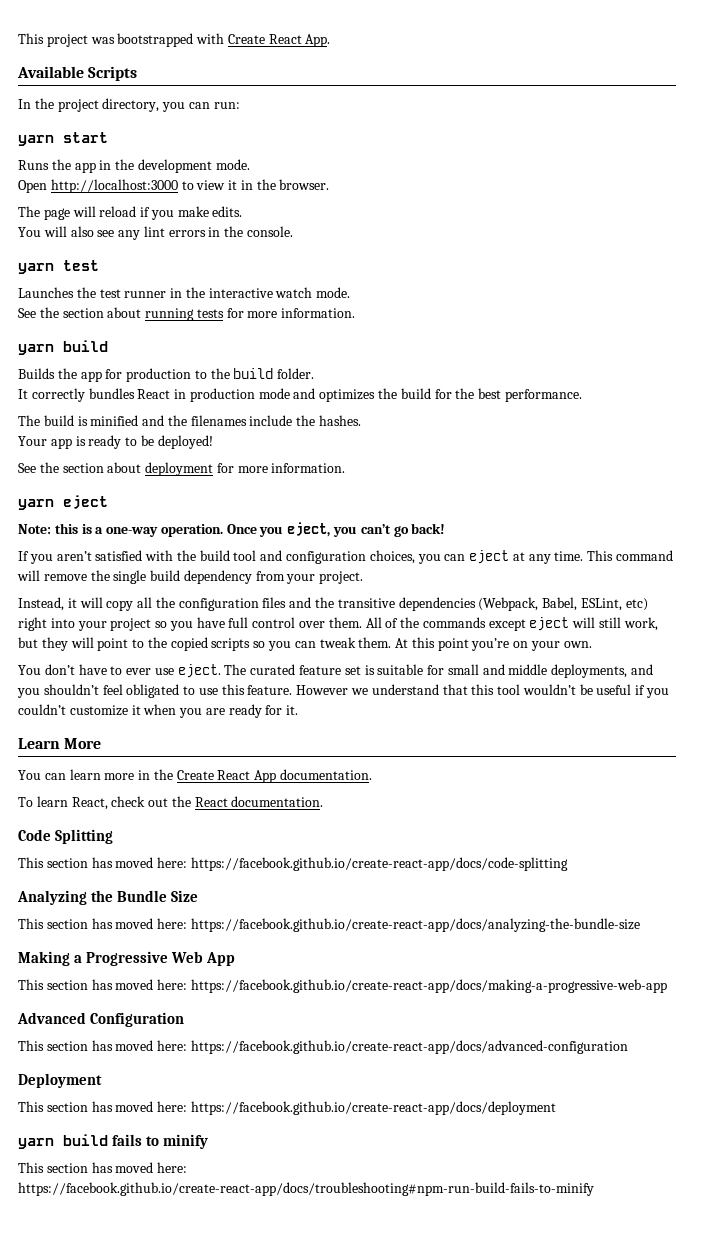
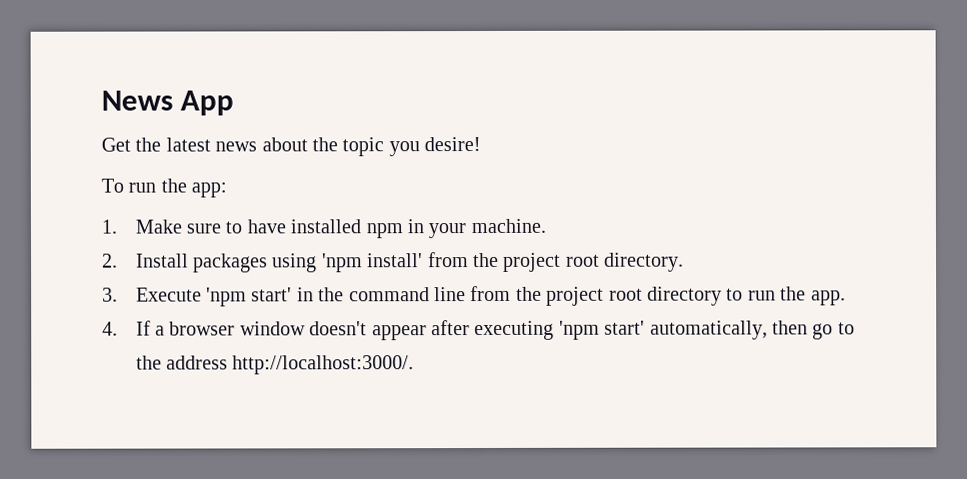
[18,33,331,47] [17,66,138,81] [18,98,240,112] [18,132,108,146] [18,159,250,173] [18,179,330,193] [18,206,243,220] [18,226,294,240] [18,260,99,274] [18,287,351,298] [18,307,356,321] [18,340,108,355] [18,368,315,382] [18,388,582,402] [18,415,362,426] [18,435,213,449] [18,462,346,476] [18,495,108,510] [18,522,446,537] [18,550,674,564] [17,570,364,584] [18,597,648,611] [18,617,658,631] [18,637,592,651] [18,664,654,678] [17,684,670,698] [18,704,299,718] [18,738,102,749] [18,769,373,783] [18,796,324,810] [18,829,113,844] [18,857,568,871] [17,890,198,905] [18,918,640,932] [18,951,235,966] [18,979,667,993] [17,1012,184,1027] [18,1040,628,1054] [18,1073,102,1088] [18,1101,556,1115] [18,1134,208,1149] [18,1162,188,1173] [18,1182,594,1196] This project was bootstrapped with Create React App. // Available Scripts // In the project directory, you can run: // yarn start // Runs the app in the development mode. // Open http://localhost:3000 to view it in the browser. // The page will reload if you make edits. // You will also see any lint errors in the console. // yarn test // Launches the test runner in the interactive watch mode. // See the section about running tests for more information. // yarn build // Builds the app for production to the build folder. // It correctly bundles React in production mode and optimizes the build for the best performance. // The build is minified and the filenames include the hashes. // Your app is ready to be deployed! // See the section about deployment for more information. // yarn eject // Note: this is a one-way operation. Once you eject, you can’t go back! // If you aren’t satisfied with the build tool and configuration choices, you can eject at any time. This command will remove the single build dependency from your project. // Instead, it will copy all the configuration files and the transitive dependencies (Webpack, Babel, ESLint, etc) right into your project so you have full control over them. All of the commands except eject will still work, but they will point to the copied scripts so you can tweak them. At this point you’re on your own. // You don’t have to ever use eject. The curated feature set is suitable for small and middle deployments, and you shouldn’t feel obligated to use this feature. However we understand that this tool wouldn’t be useful if you couldn’t customize it when you are ready for it. // Learn More // You can learn more in the Create React App documentation. // To learn React, check out the React documentation. // Code Splitting // This section has moved here: https://facebook.github.io/create-react-app/docs/code-splitting // Analyzing the Bundle Size // This section has moved here: https://facebook.github.io/create-react-app/docs/analyzing-the-bundle-size // Making a Progressive Web App // This section has moved here: https://facebook.github.io/create-react-app/docs/making-a-progressive-web-app // Advanced Configuration // This section has moved here: https://facebook.github.io/create-react-app/docs/advanced-configuration // Deployment // This section has moved here: https://facebook.github.io/create-react-app/docs/deployment // yarn build fails to minify // This section has moved here: https://facebook.github.io/create-react-app/docs/troubleshooting#npm-run-build-fails-to-minify -> [101,90,235,116] [101,137,482,157] [101,178,228,198] [101,218,546,239] [102,252,685,273] [102,285,846,307] [102,320,855,341] [135,355,415,375] News App // Get the latest news about the topic you desire! // To run the app: // 1. Make sure to have installed npm in your machine. // 2. Install packages using 'npm install' from the project root directory. // 3. Execute 'npm start' in the command line from the project root directory to run the app. // 4. If a browser window doesn't appear after executing 'npm start' automatically, then go to the address http://localhost:3000/.

